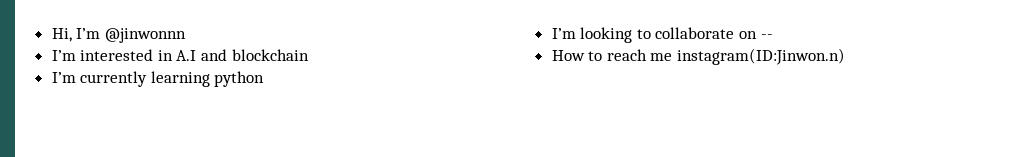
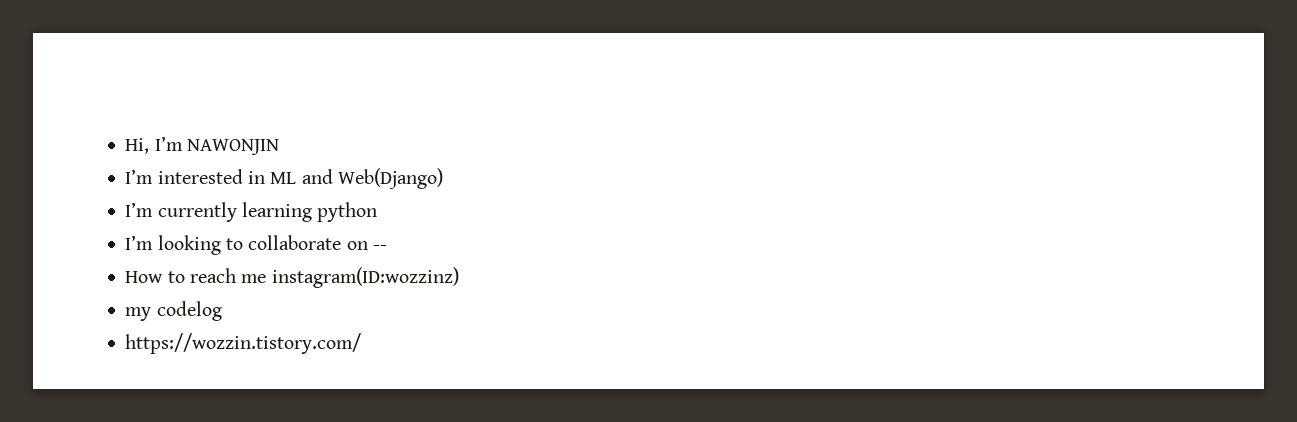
[104,28,186,43] @jinwonnn -> [186,139,279,155] NAWONJIN
[176,49,309,61] A.I and blockchain -> [270,168,443,189] ML and Web(Django)
[677,48,846,65] instagram(ID:Jinwon.n) -> [271,267,459,288] [125,301,222,321] [125,333,362,354] instagram(ID:wozzinz) // my codelog // https://wozzin.tistory.com/

